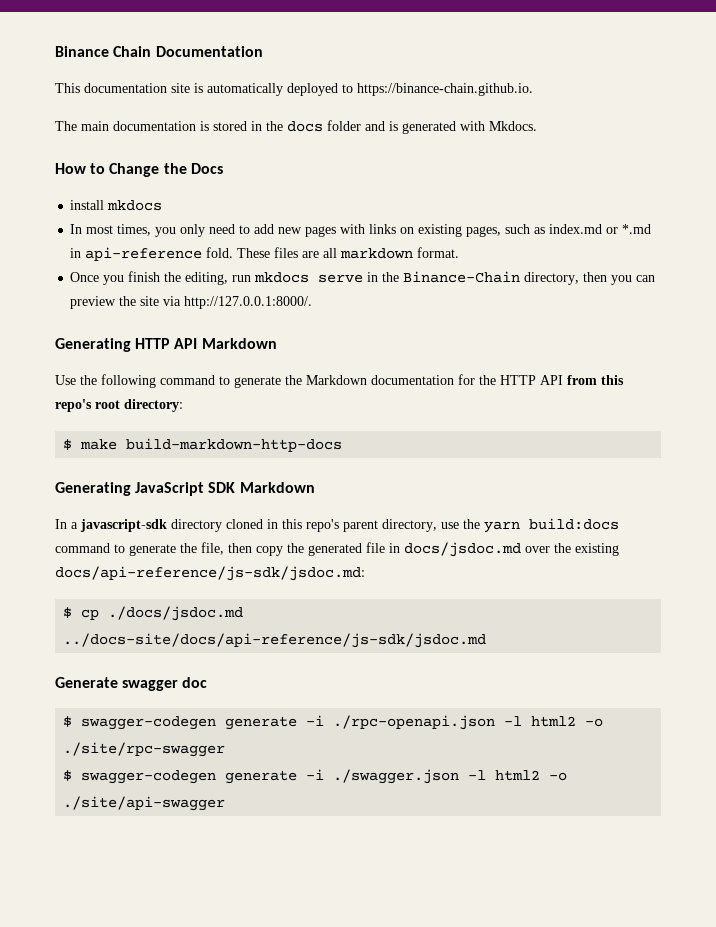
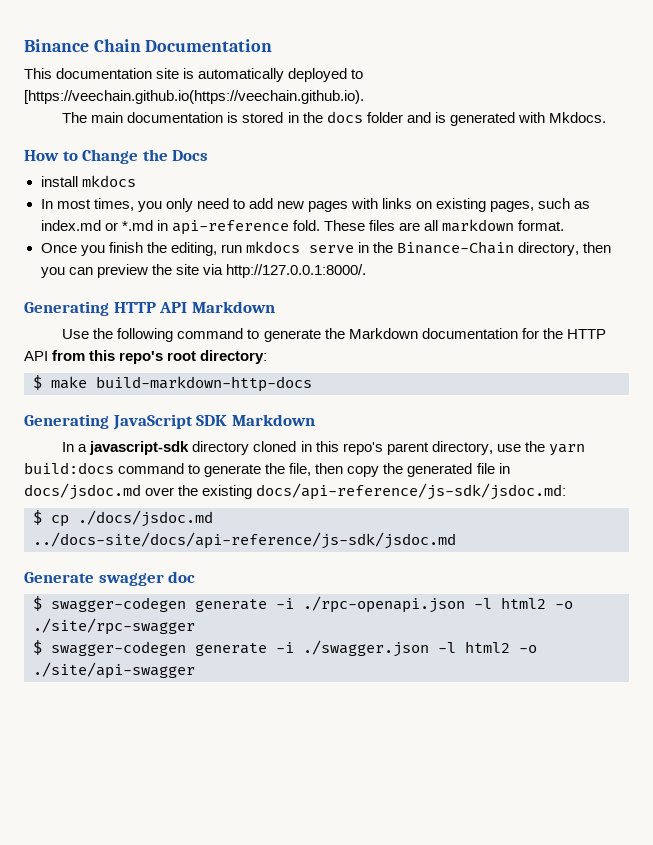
[357,83,533,96] https://binance-chain.github.io. -> [24,90,364,104] [https://veechain.github.io(https://veechain.github.io).

